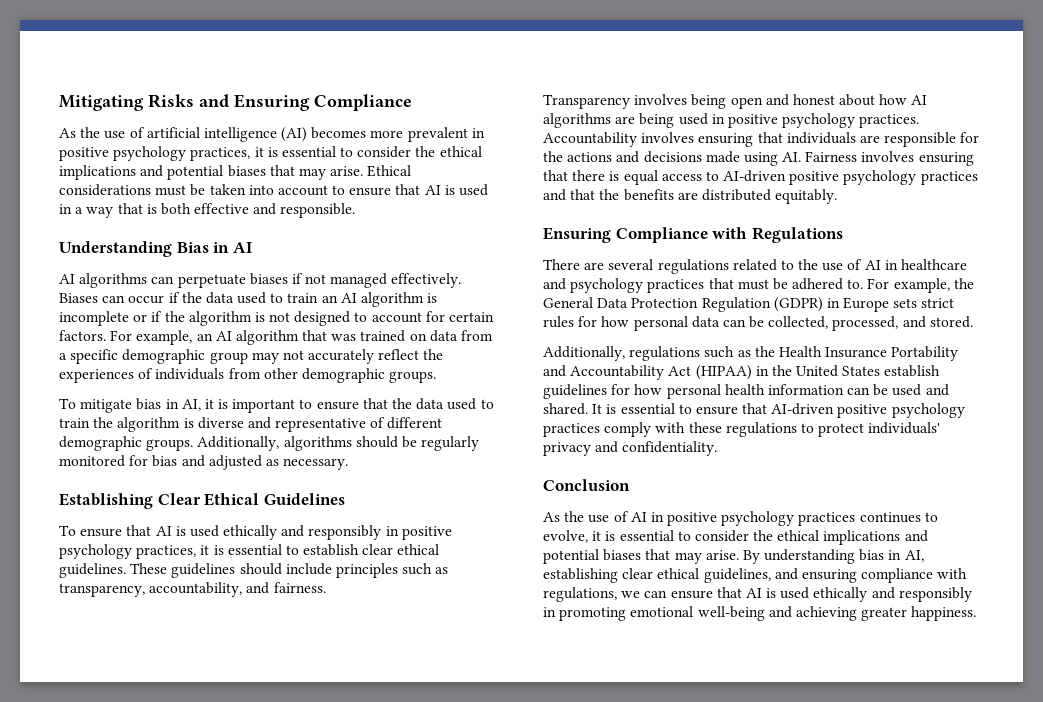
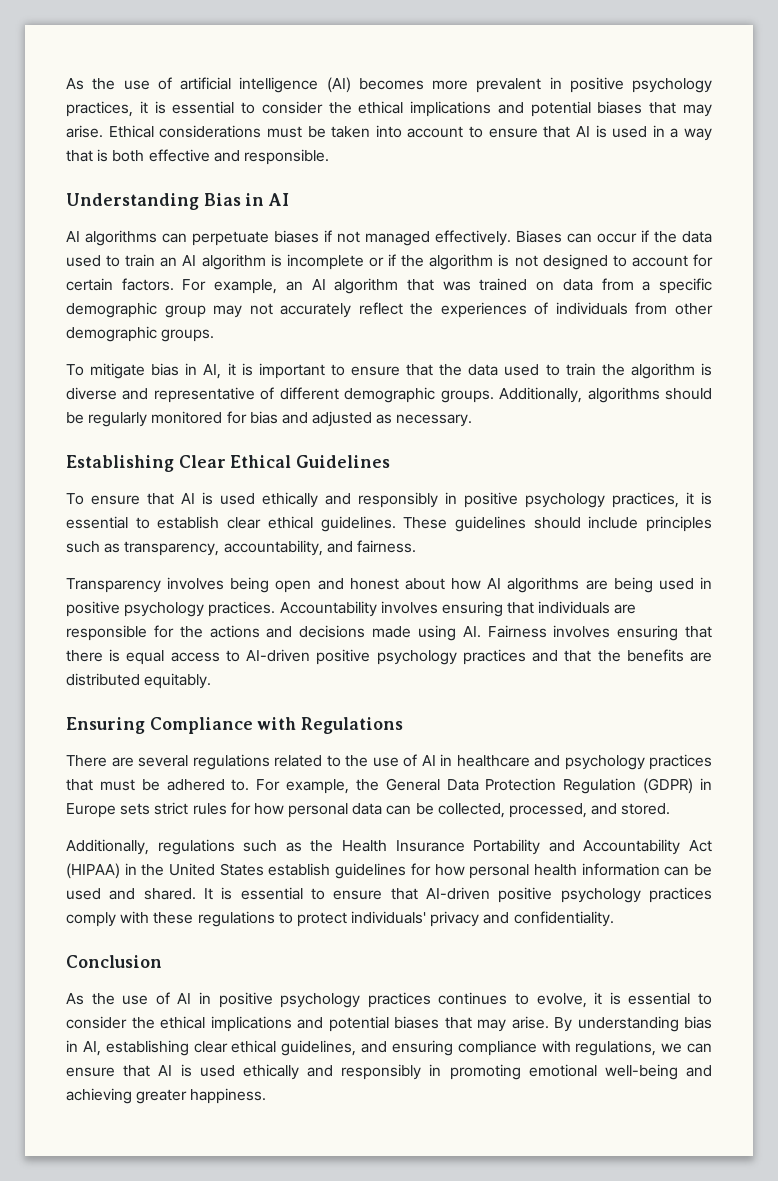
[59,94,412,111] Mitigating Risks and Ensuring Compliance // -> (66, 84) none

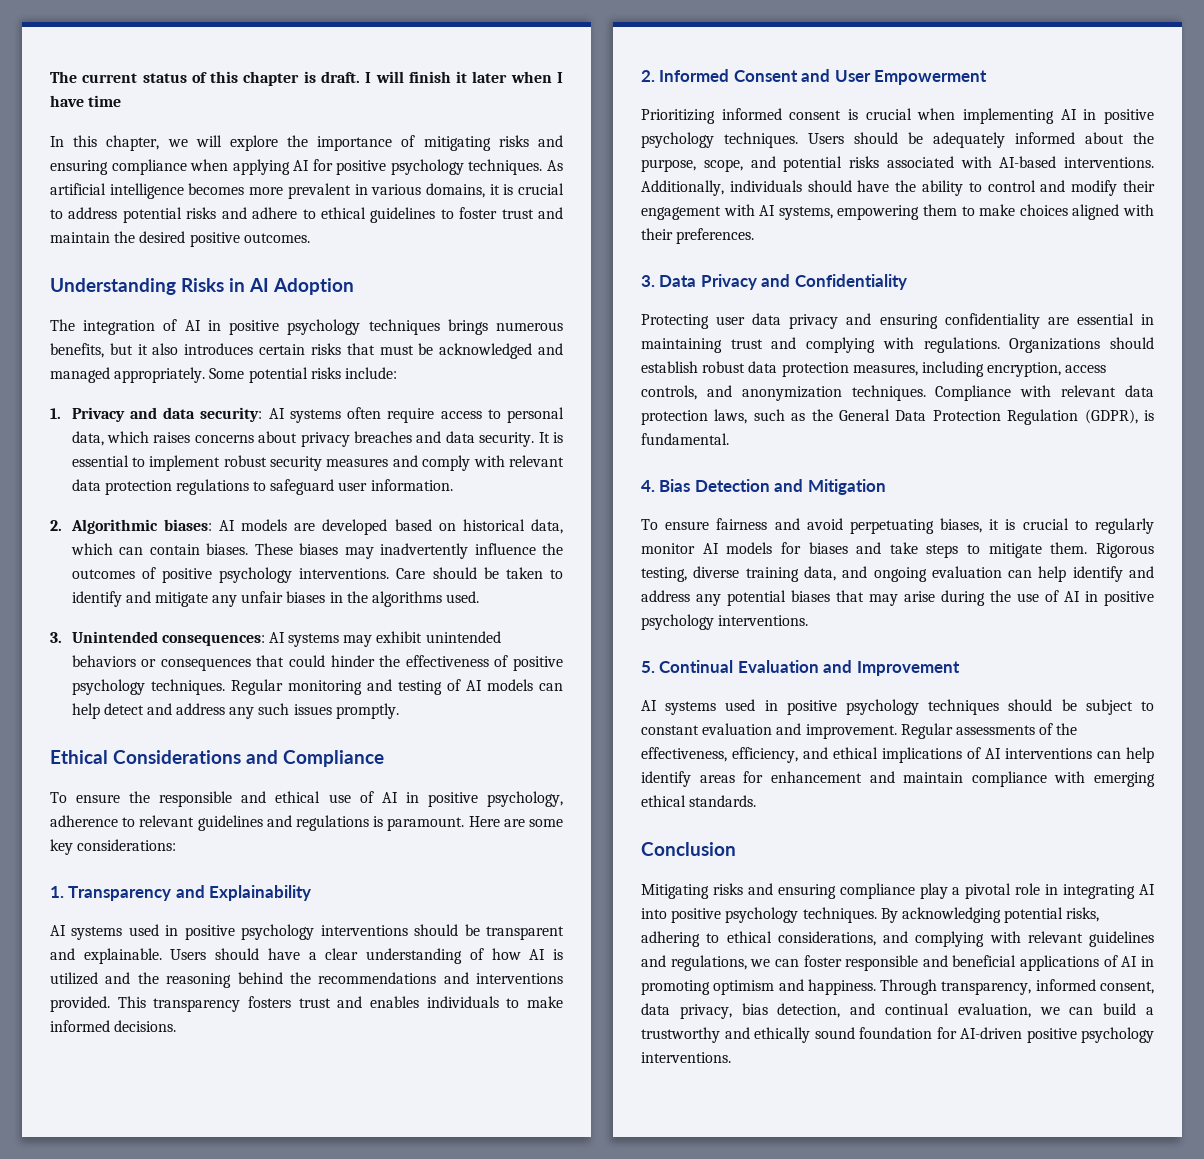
[66,77,172,90] As the use of -> [50,71,563,86] [50,95,122,107] [50,135,563,151] [50,159,563,175] The current status of this chapter is draft. I will finish it later when I have time // In this chapter, we will explore the importance of mitigating risks and ensuring compliance when applying AI for positive psychology techniques. As
[326,77,351,93] (AI) -> (184, 191) none
[569,77,712,93] [66,101,712,117] [66,125,712,141] [66,149,329,165] [66,193,290,210] [66,230,712,246] [66,254,714,270] [66,278,712,294] [66,302,713,318] [66,326,215,342] [66,363,712,379] [66,387,713,403] [66,411,473,427] [66,455,391,472] [66,492,712,508] [66,516,712,532] [66,540,416,556] [66,577,712,593] [66,601,637,617] [66,625,712,641] [66,649,713,665] [66,673,212,689] [66,717,404,734] [66,754,712,770] [66,779,350,794] positive psychology practices, it is essential to consider the ethical implications and potential biases that may arise. Ethical considerations must be taken into account to ensure that AI is used in a way that is both effective and responsible. // Understanding Bias in AI // AI algorithms can perpetuate biases if not managed effectively. Biases can occur if the data used to train an AI algorithm is incomplete or if the algorithm is not designed to account for certain factors. For example, an AI algorithm that was trained on data from a specific demographic group may not accurately reflect the experiences of individuals from other demographic groups. // To mitigate bias in AI, it is important to ensure that the data used to train the algorithm is diverse and representative of different demographic groups. Additionally, algorithms should be regularly monitored for bias and adjusted as necessary. // Establishing Clear Ethical Guidelines // To ensure that AI is used ethically and responsibly in positive psychology practices, it is essential to establish clear ethical guidelines. These guidelines should include principles such as transparency, accountability, and fairness. // Transparency involves being open and honest about how AI algorithms are being used in positive psychology practices. Accountability involves ensuring that individuals are responsible for the actions and decisions made using AI. Fairness involves ensuring that there is equal access to AI-driven positive psychology practices and that the benefits are distributed equitably. // Ensuring Compliance with Regulations // There are several regulations related to the use of AI in healthcare and psychology practices that must be adhered to. For example, -> [371,183,564,198] [50,207,563,223] [50,231,310,247] [50,278,354,295] [50,319,563,335] [50,343,563,359] [50,367,397,383] [50,407,565,423] [71,431,563,447] [71,455,565,471] [71,479,453,495] [50,519,563,535] [70,543,563,559] [71,567,563,583] [71,591,480,607] [50,631,501,647] [71,655,563,671] [71,679,563,695] [71,703,399,719] [50,750,384,767] [50,791,563,807] [50,815,563,831] [50,839,177,855] [50,885,312,901] [50,924,564,940] [50,948,564,964] [50,972,563,988] [50,996,563,1012] [50,1020,177,1032] [641,69,988,85] [641,108,1154,124] [641,132,1154,148] [641,156,1154,172] [641,180,1155,196] [641,204,1154,220] [641,228,755,244] [641,274,907,290] [641,313,1154,329] [641,337,1154,353] [641,361,1107,377] [641,385,1154,401] [641,409,806,425] various domains, it is crucial to address potential risks and adhere to ethical guidelines to foster trust and maintain the desired positive outcomes. // Understanding Risks in AI Adoption // The integration of AI in positive psychology techniques brings numerous benefits, but it also introduces certain risks that must be acknowledged and managed appropriately. Some potential risks include: // 1. Privacy and data security: AI systems often require access to personal data, which raises concerns about privacy breaches and data security. It is essential to implement robust security measures and comply with relevant data protection regulations to safeguard user information. // 2. Algorithmic biases: AI models are developed based on historical data, which can contain biases. These biases may inadvertently influence the outcomes of positive psychology interventions. Care should be taken to identify and mitigate any unfair biases in the algorithms used. // 3. Unintended consequences: AI systems may exhibit unintended behaviors or consequences that could hinder the effectiveness of positive psychology techniques. Regular monitoring and testing of AI models can help detect and address any such issues promptly. // Ethical Considerations and Compliance // To ensure the responsible and ethical use of AI in positive psychology, adherence to relevant guidelines and regulations is paramount. Here are some key considerations: // 1. Transparency and Explainability // AI systems used in positive psychology interventions should be transparent and explainable. Users should have a clear understanding of how AI is utilized and the reasoning behind the recommendations and interventions provided. This transparency fosters trust and enables individuals to make informed decisions. // 2. Informed Consent and User Empowerment // Prioritizing informed consent is crucial when implementing AI in positive psychology techniques. Users should be adequately informed about the purpose, scope, and potential risks associated with AI-based interventions. Additionally, individuals should have the ability to control and modify their engagement with AI systems, empowering them to make choices aligned with their preferences. // 3. Data Privacy and Confidentiality // Protecting user data privacy and ensuring confidentiality are essential in maintaining trust and complying with regulations. Organizations should establish robust data protection measures, including encryption, access controls, and anonymization techniques. Compliance with relevant data protection laws, such as
[643,778,712,794] [66,802,671,818] [66,839,713,855] [66,863,713,879] [66,887,712,903] [66,911,614,927] [66,955,162,968] [66,993,84,1005] (GDPR) in Europe sets strict rules for how personal data can be collected, processed, and stored. // Additionally, regulations such as the Health Insurance Portability and Accountability Act (HIPAA) in the United States establish guidelines for how personal health information can be used and shared. It is essential to ensure that AI-driven positive psychology practices comply with these regulations to protect individuals' privacy and confidentiality. // Conclusion // As -> [1084,409,1154,424] [641,433,729,445] [641,479,886,495] [641,518,1154,534] [641,542,1154,558] [641,566,1154,582] [641,590,985,606] (GDPR), is fundamental. // 4. Bias Detection and Mitigation // To ensure fairness and avoid perpetuating biases, it is crucial to regularly monitor AI models for biases and take steps to mitigate them. Rigorous testing, diverse training data, and ongoing evaluation can help identify and address any potential biases that may arise during
[367,992,713,1008] [66,1016,712,1032] [66,1040,712,1056] [66,1064,712,1080] [66,1088,267,1104] practices continues to evolve, it is essential to consider the ethical implications and potential biases that may arise. By understanding bias in AI, establishing clear ethical guidelines, and ensuring compliance with regulations, we can ensure that AI is used ethically and responsibly in promoting emotional well-being and achieving greater happiness. -> [718,615,809,626] [641,660,960,676] [641,699,1154,715] [641,723,1078,739] [641,747,1154,763] [641,771,1155,787] [641,795,757,807] [641,842,736,856] [641,883,1156,899] [641,907,1100,923] [641,931,1154,947] [641,955,1154,971] [641,979,1154,995] [641,1003,1154,1019] [641,1027,1154,1043] [641,1052,731,1063] interventions. // 5. Continual Evaluation and Improvement // AI systems used in positive psychology techniques should be subject to constant evaluation and improvement. Regular assessments of the effectiveness, efficiency, and ethical implications of AI interventions can help identify areas for enhancement and maintain compliance with emerging ethical standards. // Conclusion // Mitigating risks and ensuring compliance play a pivotal role in integrating AI into positive psychology techniques. By acknowledging potential risks, adhering to ethical considerations, and complying with relevant guidelines and regulations, we can foster responsible and beneficial applications of AI in promoting optimism and happiness. Through transparency, informed consent, data privacy, bias detection, and continual evaluation, we can build a trustworthy and ethically sound foundation for AI-driven positive psychology interventions.

